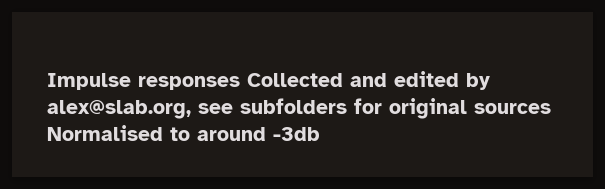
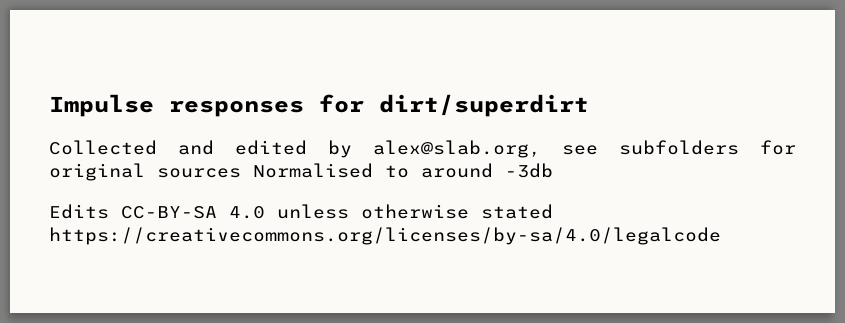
(240, 83) none -> [319,94,589,117] for dirt/superdirt //
(320, 134) none -> [49,204,553,219] [49,227,721,245] // Edits CC-BY-SA 4.0 unless otherwise stated https://creativecommons.org/licenses/by-sa/4.0/legalcode

